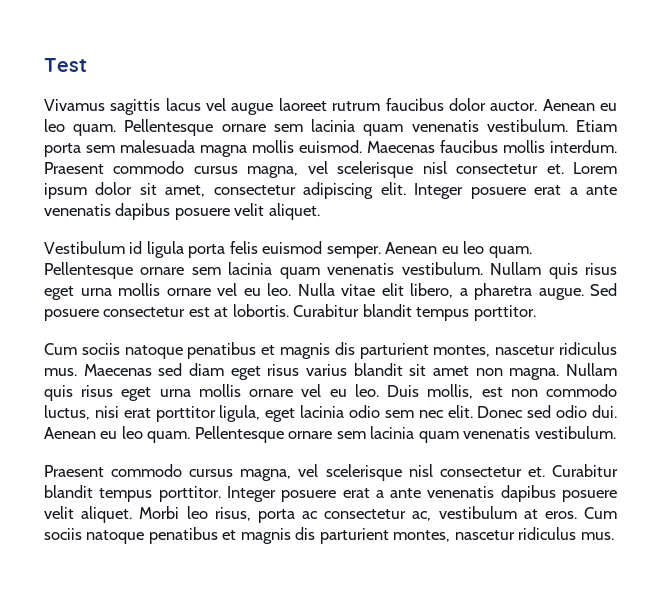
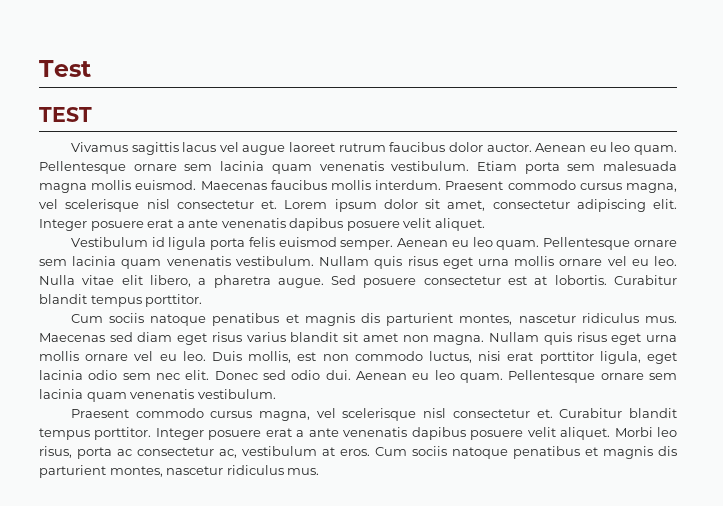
(87, 65) none -> [39,107,92,122] // TEST

